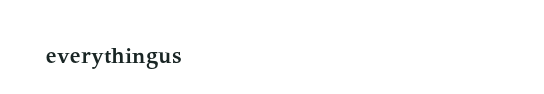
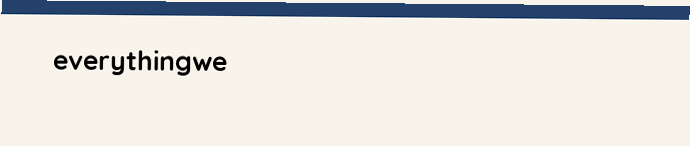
[46,48,181,69] everythingus -> [52,48,228,77] everythingwe

